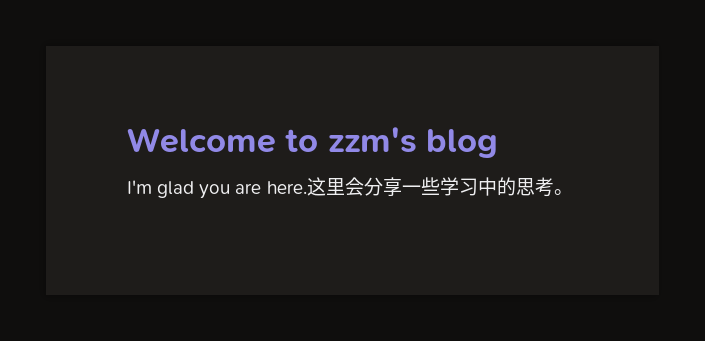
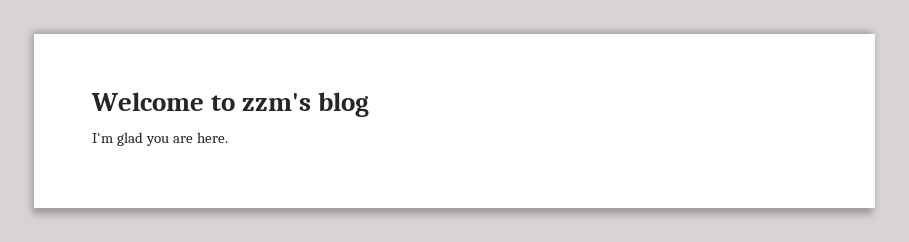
[306,177,573,197] 这里会分享一些学习中的思考。 -> (228, 137) none

